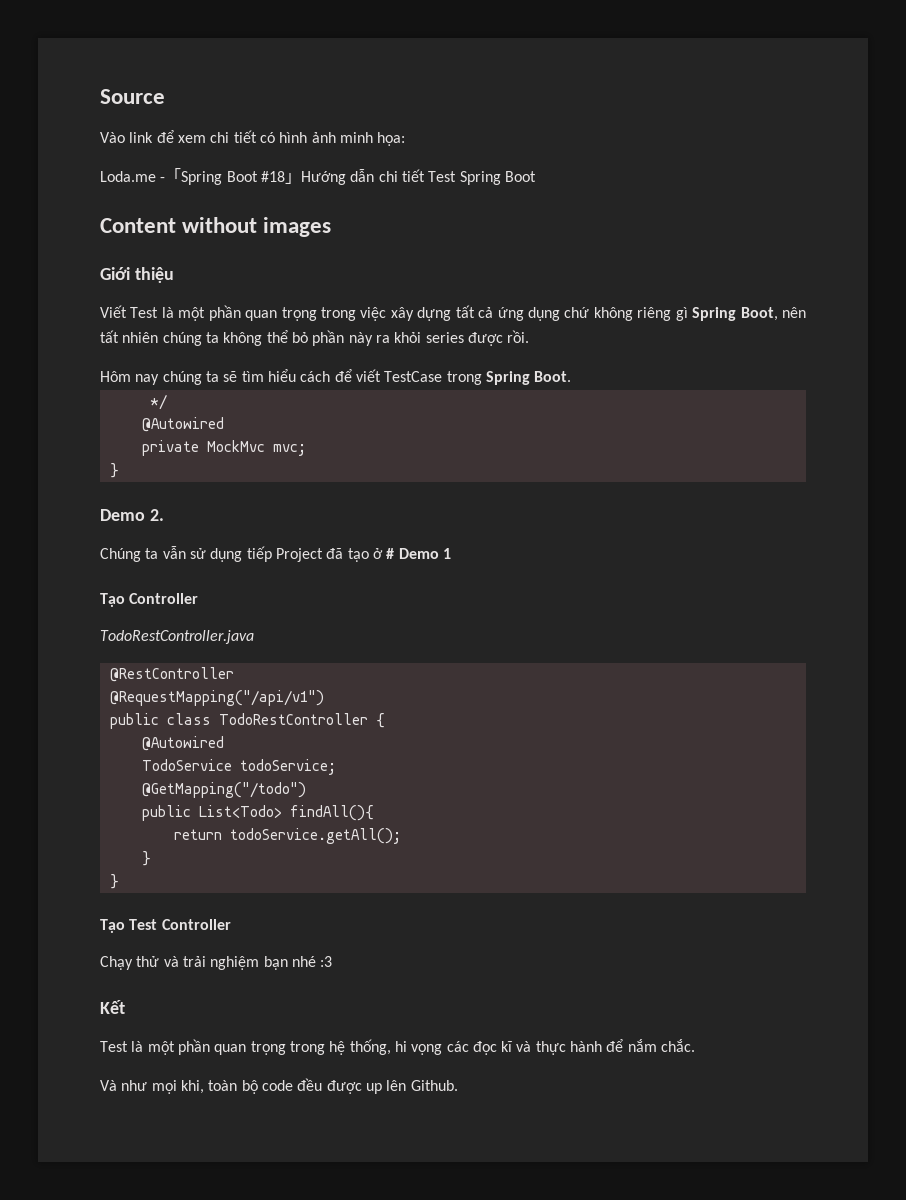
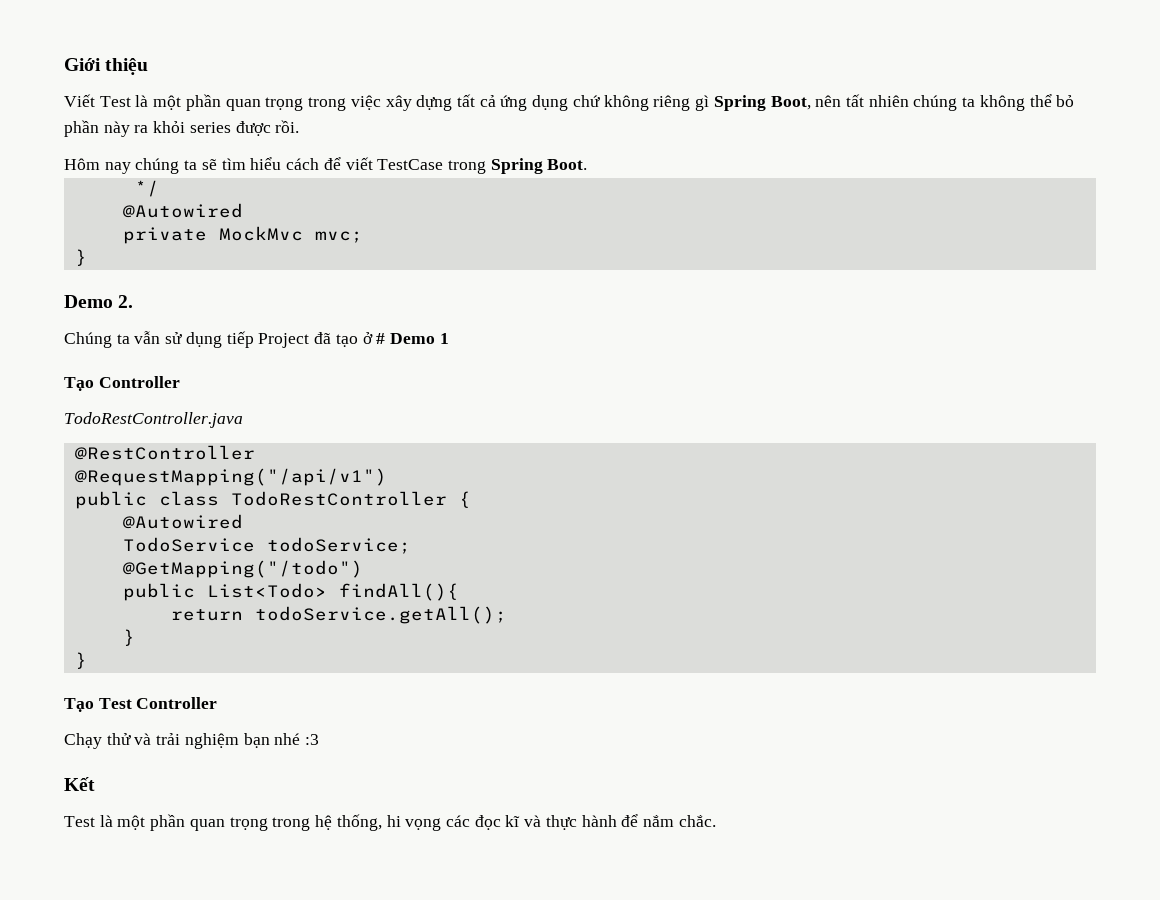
[100,89,165,104] [100,130,406,146] [100,168,536,185] [100,217,332,237] Source // Vào link để xem chi tiết có hình ảnh minh họa: // Loda.me -「Spring Boot #18」Hướng dẫn chi tiết Test Spring Boot // Content without images // -> (64, 64) none
[100,1078,458,1094] // Và như mọi khi, toàn bộ code đều được up lên Github. -> (716, 821) none

